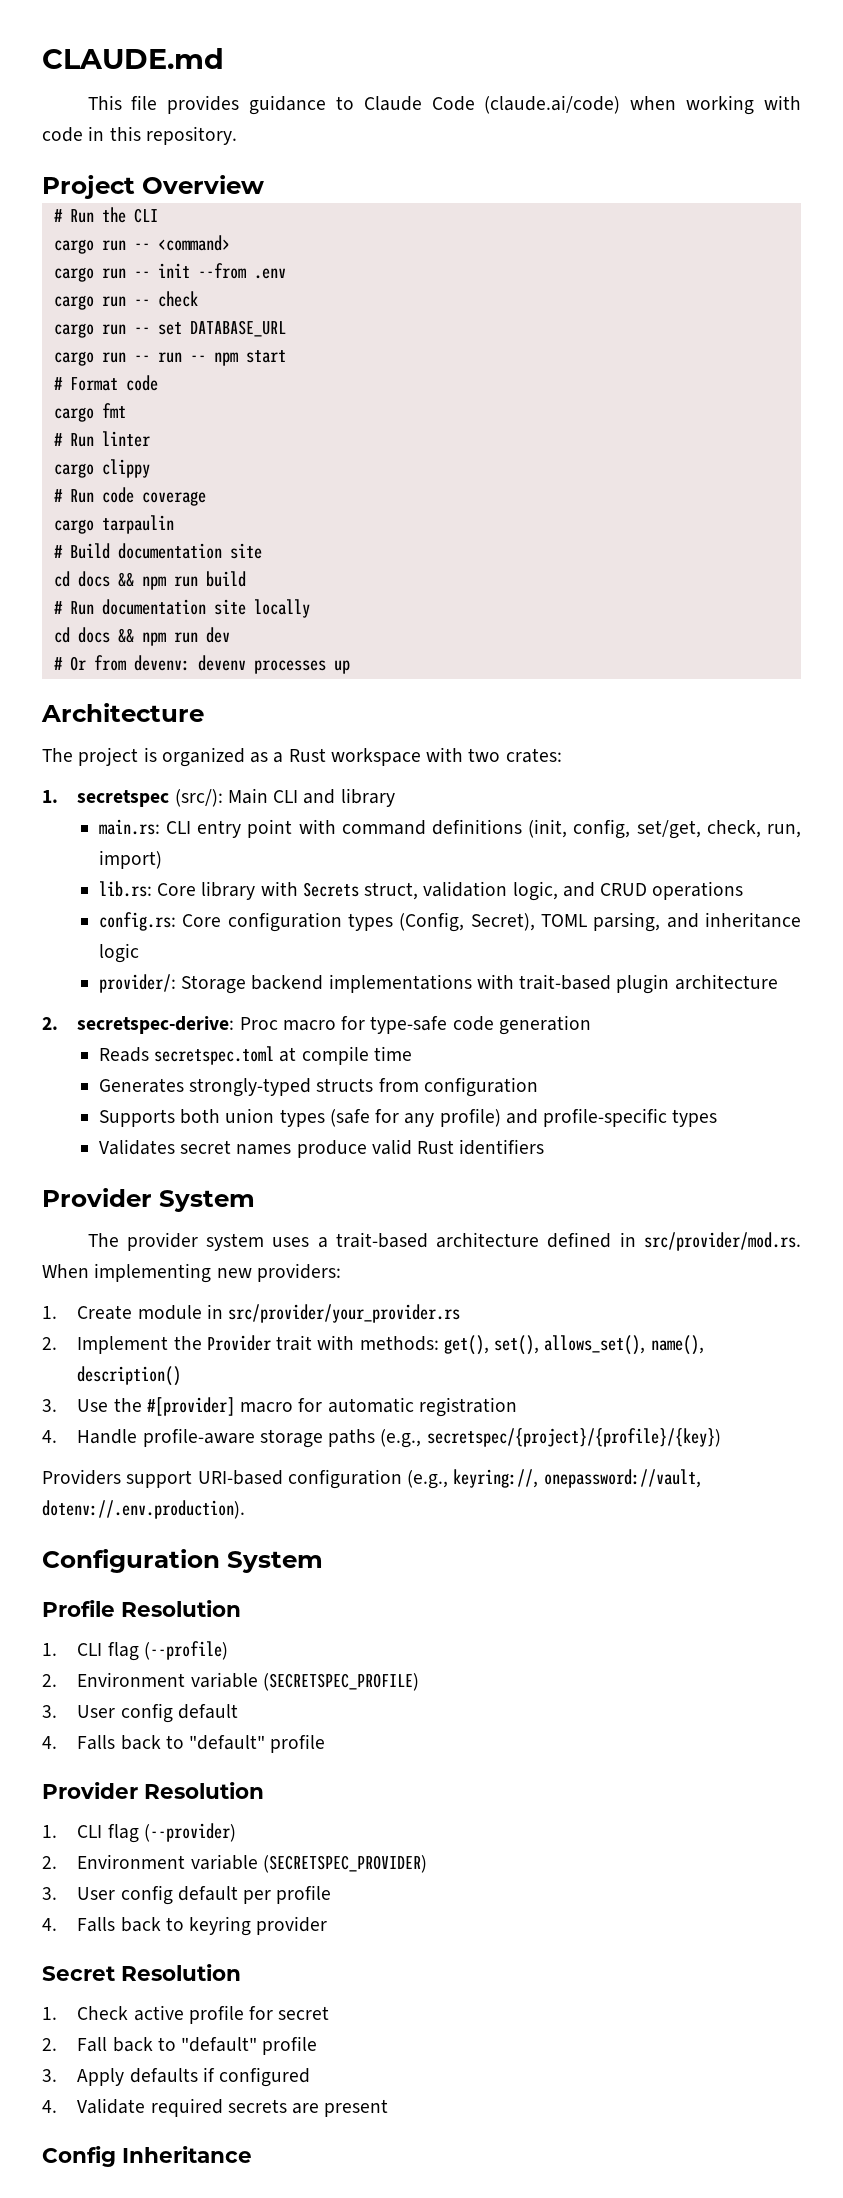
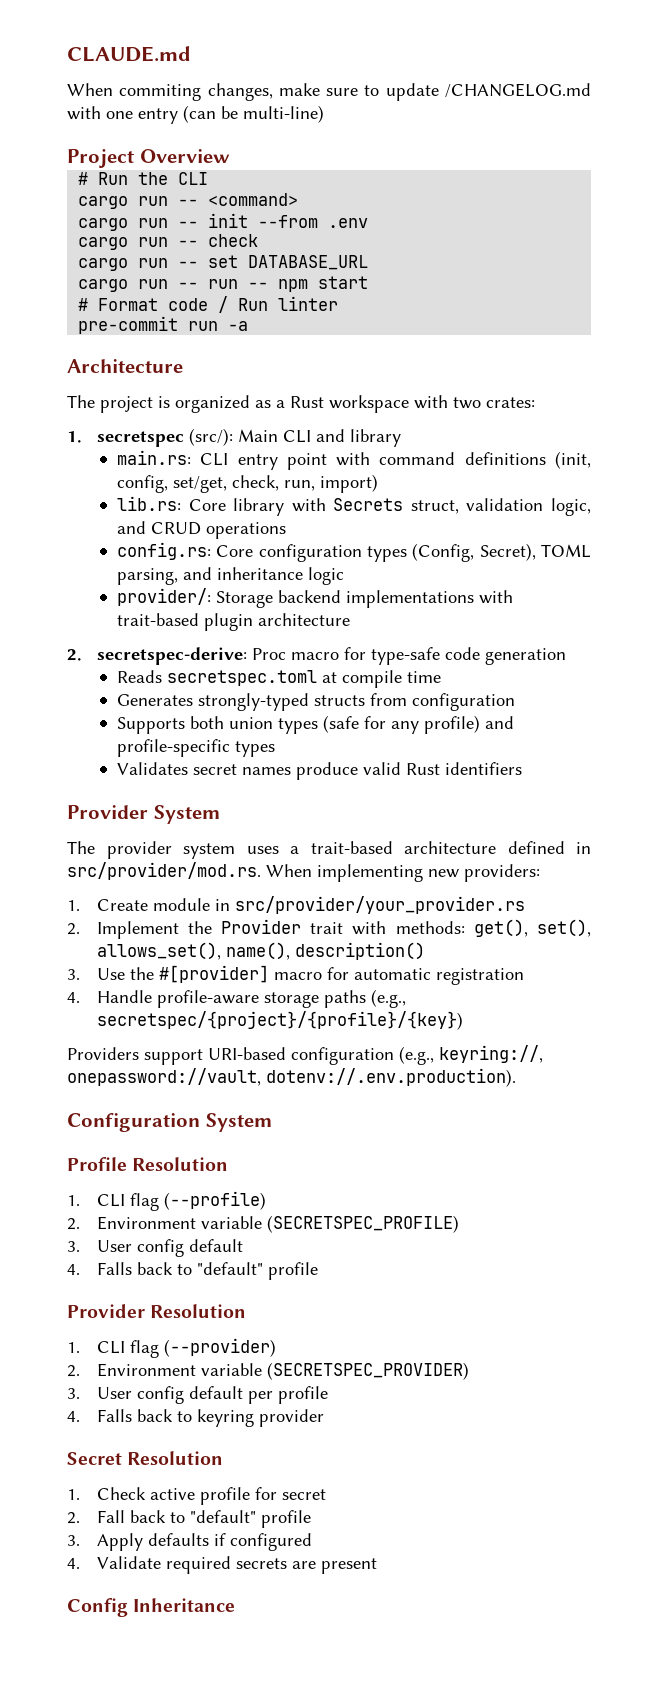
[87,95,802,115] [42,126,237,145] This file provides guidance to Claude Code (claude.ai/code) when working with code in this repository. -> [67,83,591,101] [67,105,324,124] When commiting changes, make sure to update /CHANGELOG.md with one entry (can be multi-line)
[53,403,126,422] [53,433,63,446] // cargo fmt // # -> [218,296,229,313] /
[53,459,150,478] [53,487,206,506] [53,515,174,534] [53,543,262,559] [53,571,246,590] [53,599,310,618] [53,627,230,646] [53,655,350,674] cargo clippy // # Run code coverage // cargo tarpaulin // # Build documentation site // cd docs && npm run build // # Run documentation site locally // cd docs && npm run dev // # Or from devenv: devenv processes up -> [78,316,249,334] pre-commit run -a

